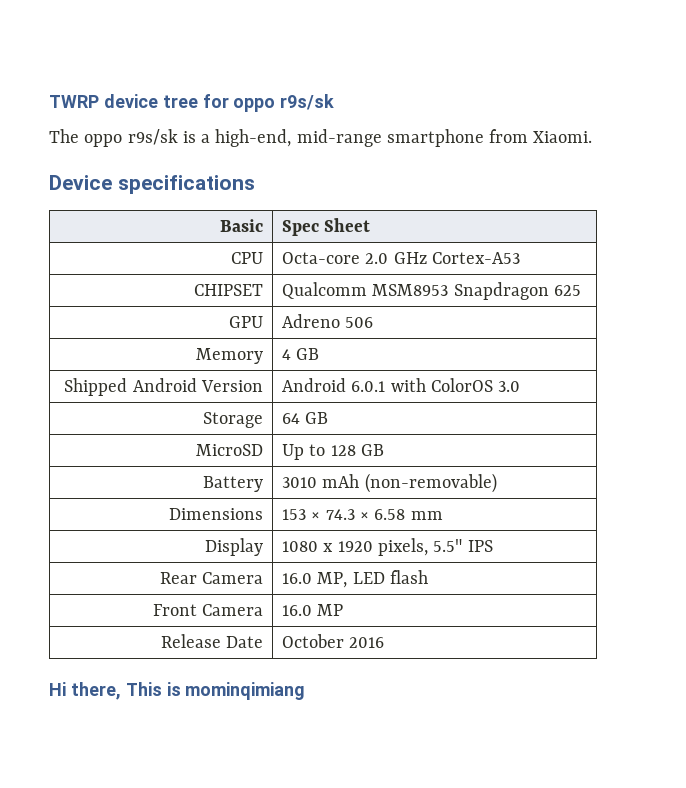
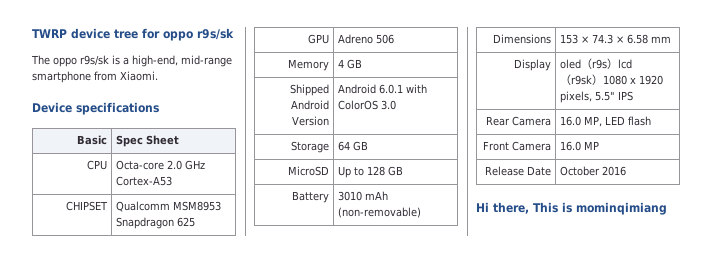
(263, 547) none -> [560,58,633,69] [560,74,604,85] oled（r9s）lcd（r9sk）

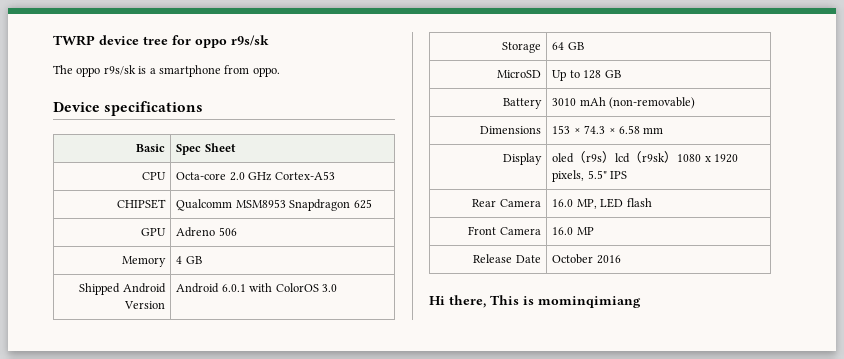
[132,55,232,67] high-end, mid-range -> (156, 71) none
[120,71,158,81] Xiaomi. -> [252,67,280,77] oppo.

